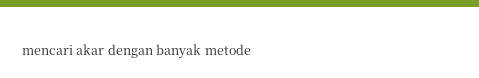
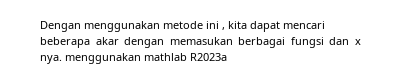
[22,44,251,59] mencari akar dengan banyak metode -> [40,21,325,32] [40,37,361,48] [40,53,227,64] Dengan menggunakan metode ini , kita dapat mencari beberapa akar dengan memasukan berbagai fungsi dan x nya. menggunakan mathlab R2023a

